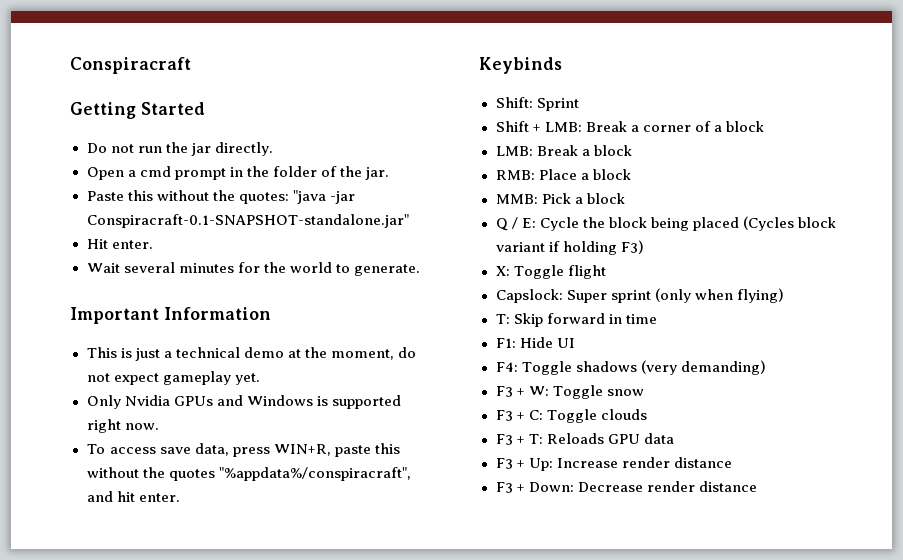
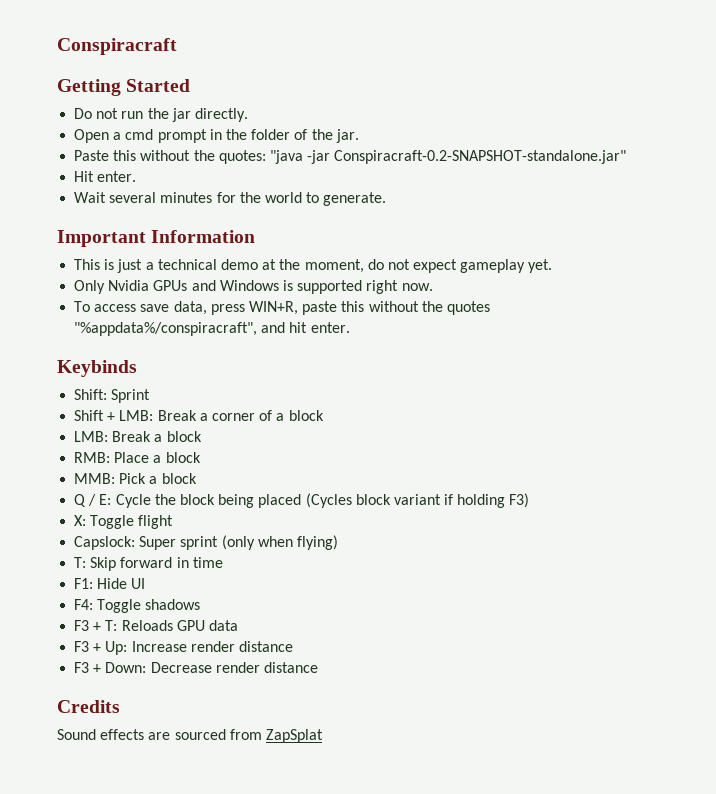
[86,214,409,228] Conspiracraft-0.1-SNAPSHOT-standalone.jar" -> [334,150,627,164] Conspiracraft-0.2-SNAPSHOT-standalone.jar"
[640,360,766,375] [495,385,644,399] [495,409,647,423] (very demanding) // F3 + W: Toggle snow // F3 + C: Toggle clouds -> (201, 604) none
(757, 486) none -> [57,700,120,713] [57,729,323,743] // Credits // Sound effects are sourced from ZapSplat

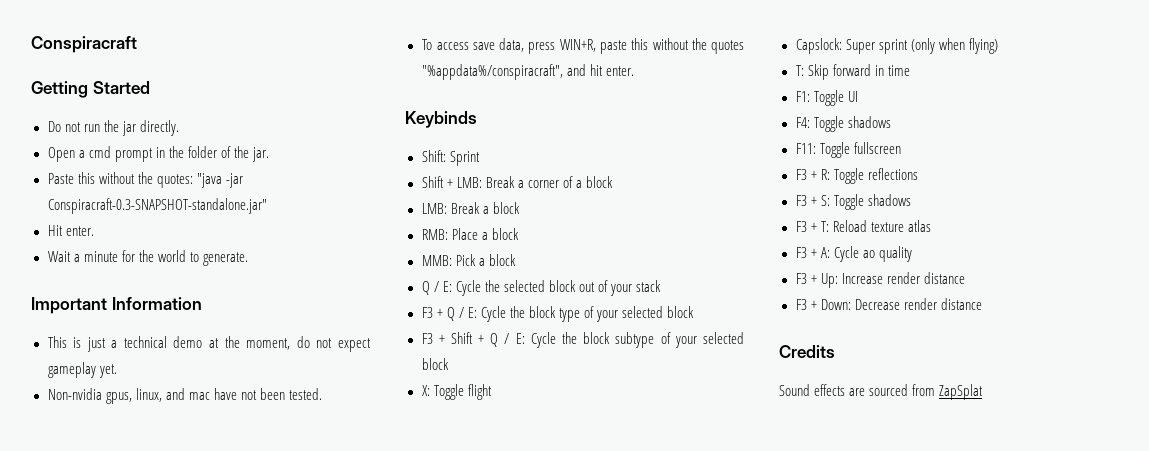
[334,150,627,164] Conspiracraft-0.2-SNAPSHOT-standalone.jar" -> [47,198,267,214] Conspiracraft-0.3-SNAPSHOT-standalone.jar"
[109,192,213,203] several minutes -> [73,251,118,262] a minute
[74,280,433,294] Only Nvidia GPUs and Windows is supported right now. -> [47,388,322,404] Non-nvidia gpus, linux, and mac have not been tested.
[179,493,530,508] block being placed (Cycles block variant if holding F3) -> [503,280,661,296] [421,306,695,322] [421,332,744,348] [421,358,449,370] selected block out of your stack // F3 + Q / E: Cycle the block type of your selected block // F3 + Shift + Q / E: Cycle the block subtype of your selected block
[97,578,128,589] Hide -> [813,90,844,106] Toggle
[74,620,238,631] F3 + T: Reloads GPU data -> [795,142,901,158] [795,168,918,184] [795,194,911,210] [795,220,931,232] [795,246,912,262] F11: Toggle fullscreen // F3 + R: Toggle reflections // F3 + S: Toggle shadows // F3 + T: Reload texture atlas // F3 + A: Cycle ao quality

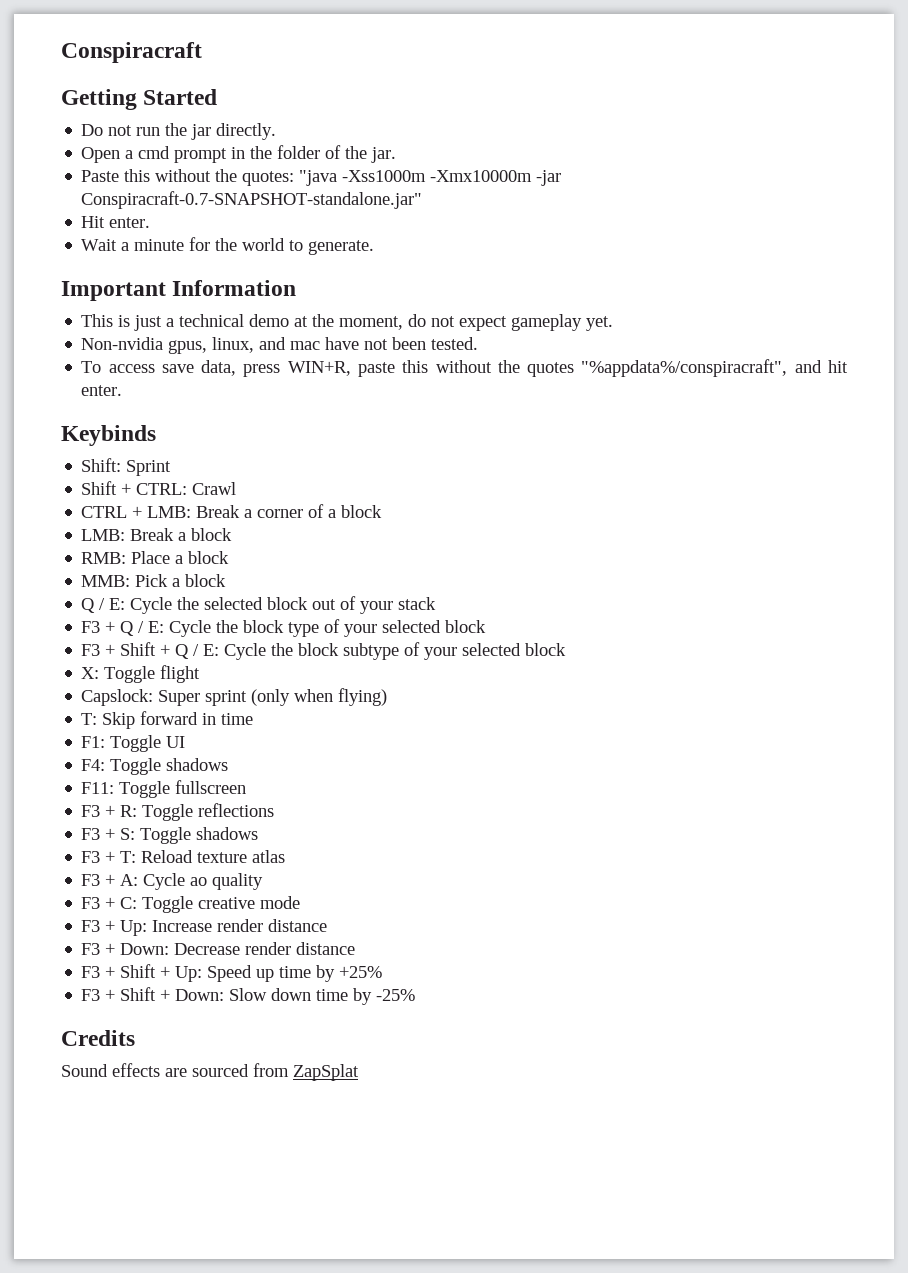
[225,173,243,188] [47,198,267,214] -jar Conspiracraft-0.3-SNAPSHOT-standalone.jar" -> [342,170,562,186] [81,191,423,209] -Xss1000m -Xmx10000m -jar Conspiracraft-0.7-SNAPSHOT-standalone.jar"
(453, 183) none -> [136,482,237,495] [81,506,143,518] CTRL: Crawl // CTRL +
(912, 254) none -> [81,896,301,913] // F3 + C: Toggle creative mode
(982, 304) none -> [81,964,383,982] [81,987,416,1005] // F3 + Shift + Up: Speed up time by +25% // F3 + Shift + Down: Slow down time by -25%

